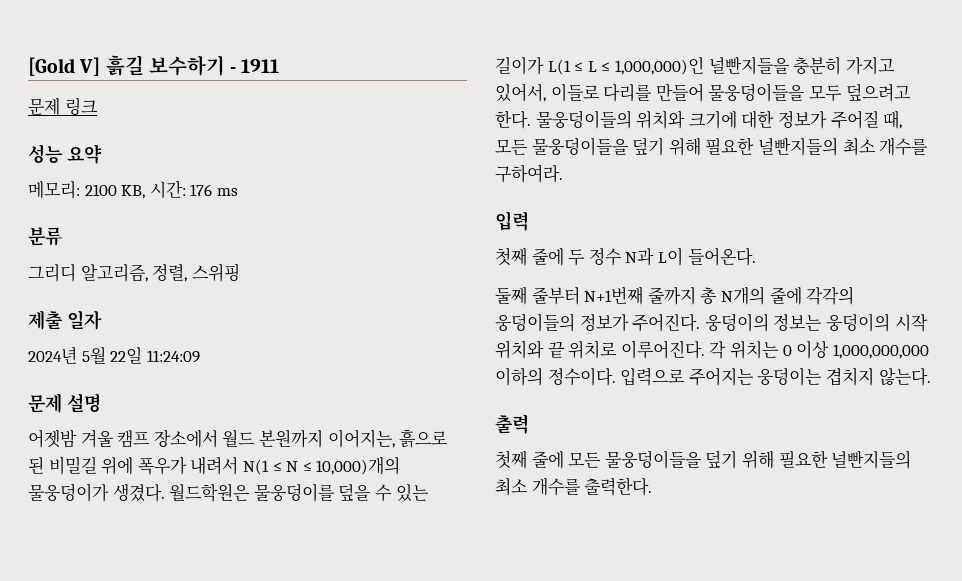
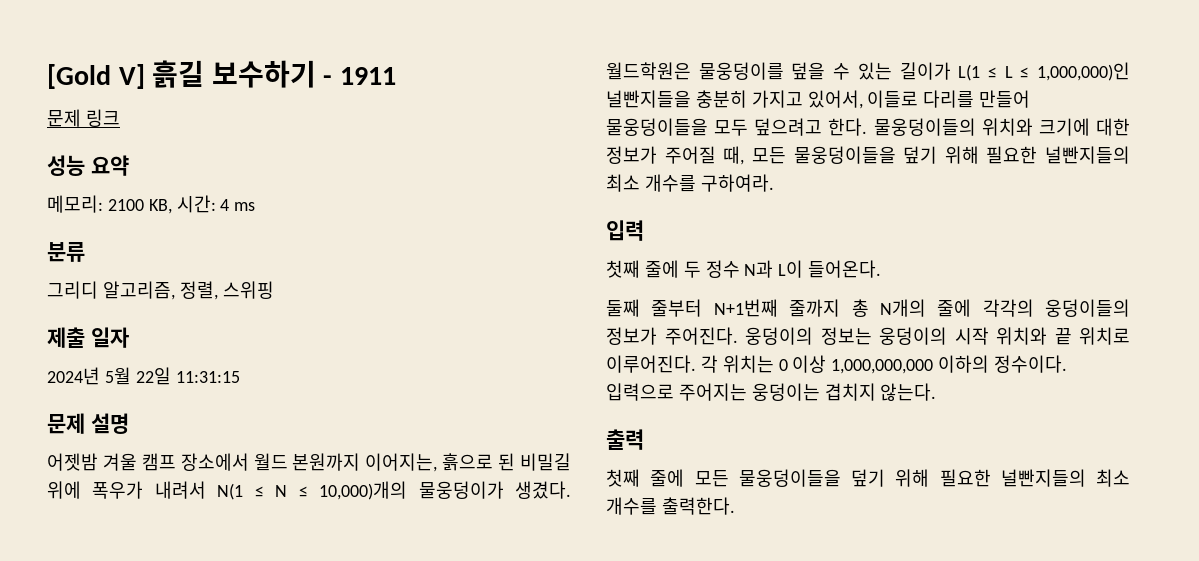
[190,184,213,196] 176 -> [220,199,230,211] 4
[146,350,200,363] 11:24:09 -> [175,371,240,383] 11:31:15

